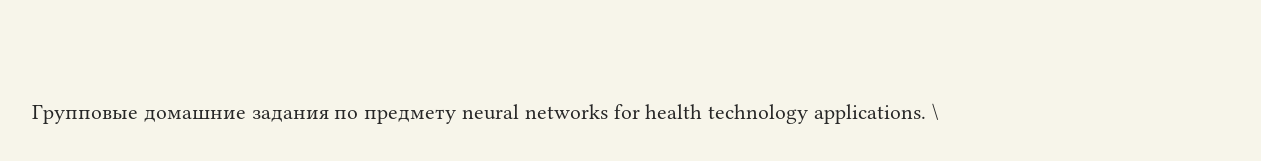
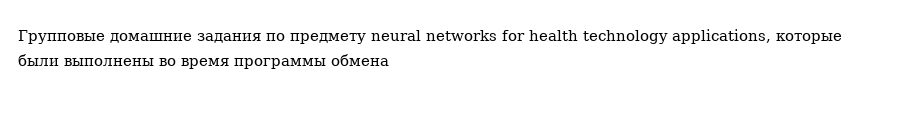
[814,103,939,124] applications. \ -> [672,29,842,44] [18,54,389,69] applications, которые были выполнены во время программы обмена

